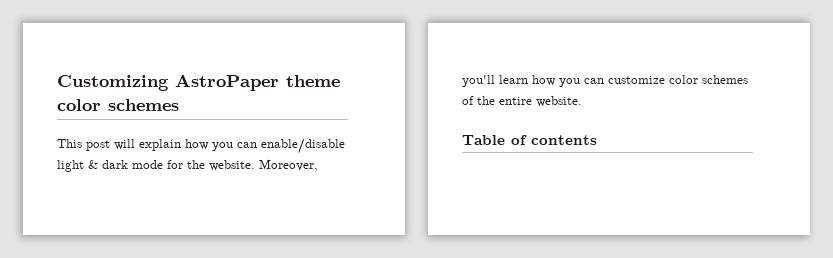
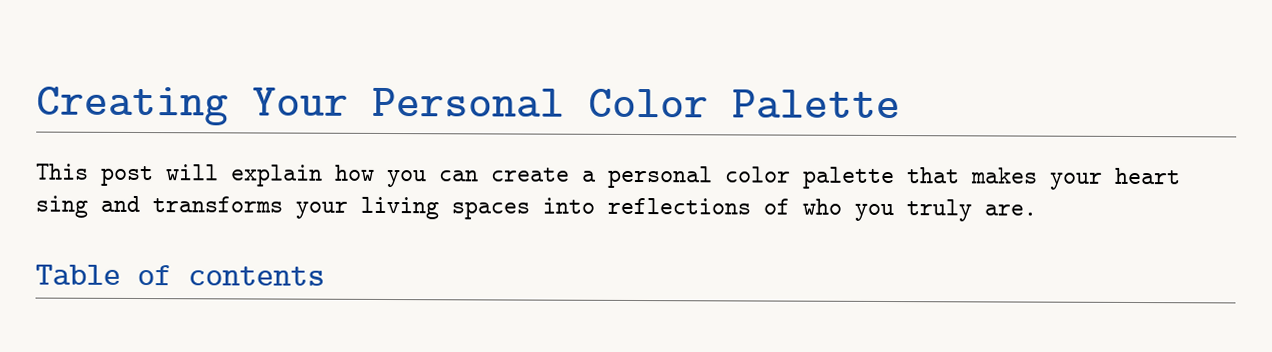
[57,74,340,91] [57,99,179,111] Customizing AstroPaper theme color schemes -> [36,86,901,126] Creating Your Personal Color Palette
[261,138,345,154] [57,159,318,172] [462,75,748,87] [462,96,582,107] enable/disable light & dark mode for the website. Moreover, you'll learn how you can customize color schemes of the entire website. -> [490,165,1181,190] [35,195,1037,222] create a personal color palette that makes your heart sing and transforms your living spaces into reflections of who you truly are.

